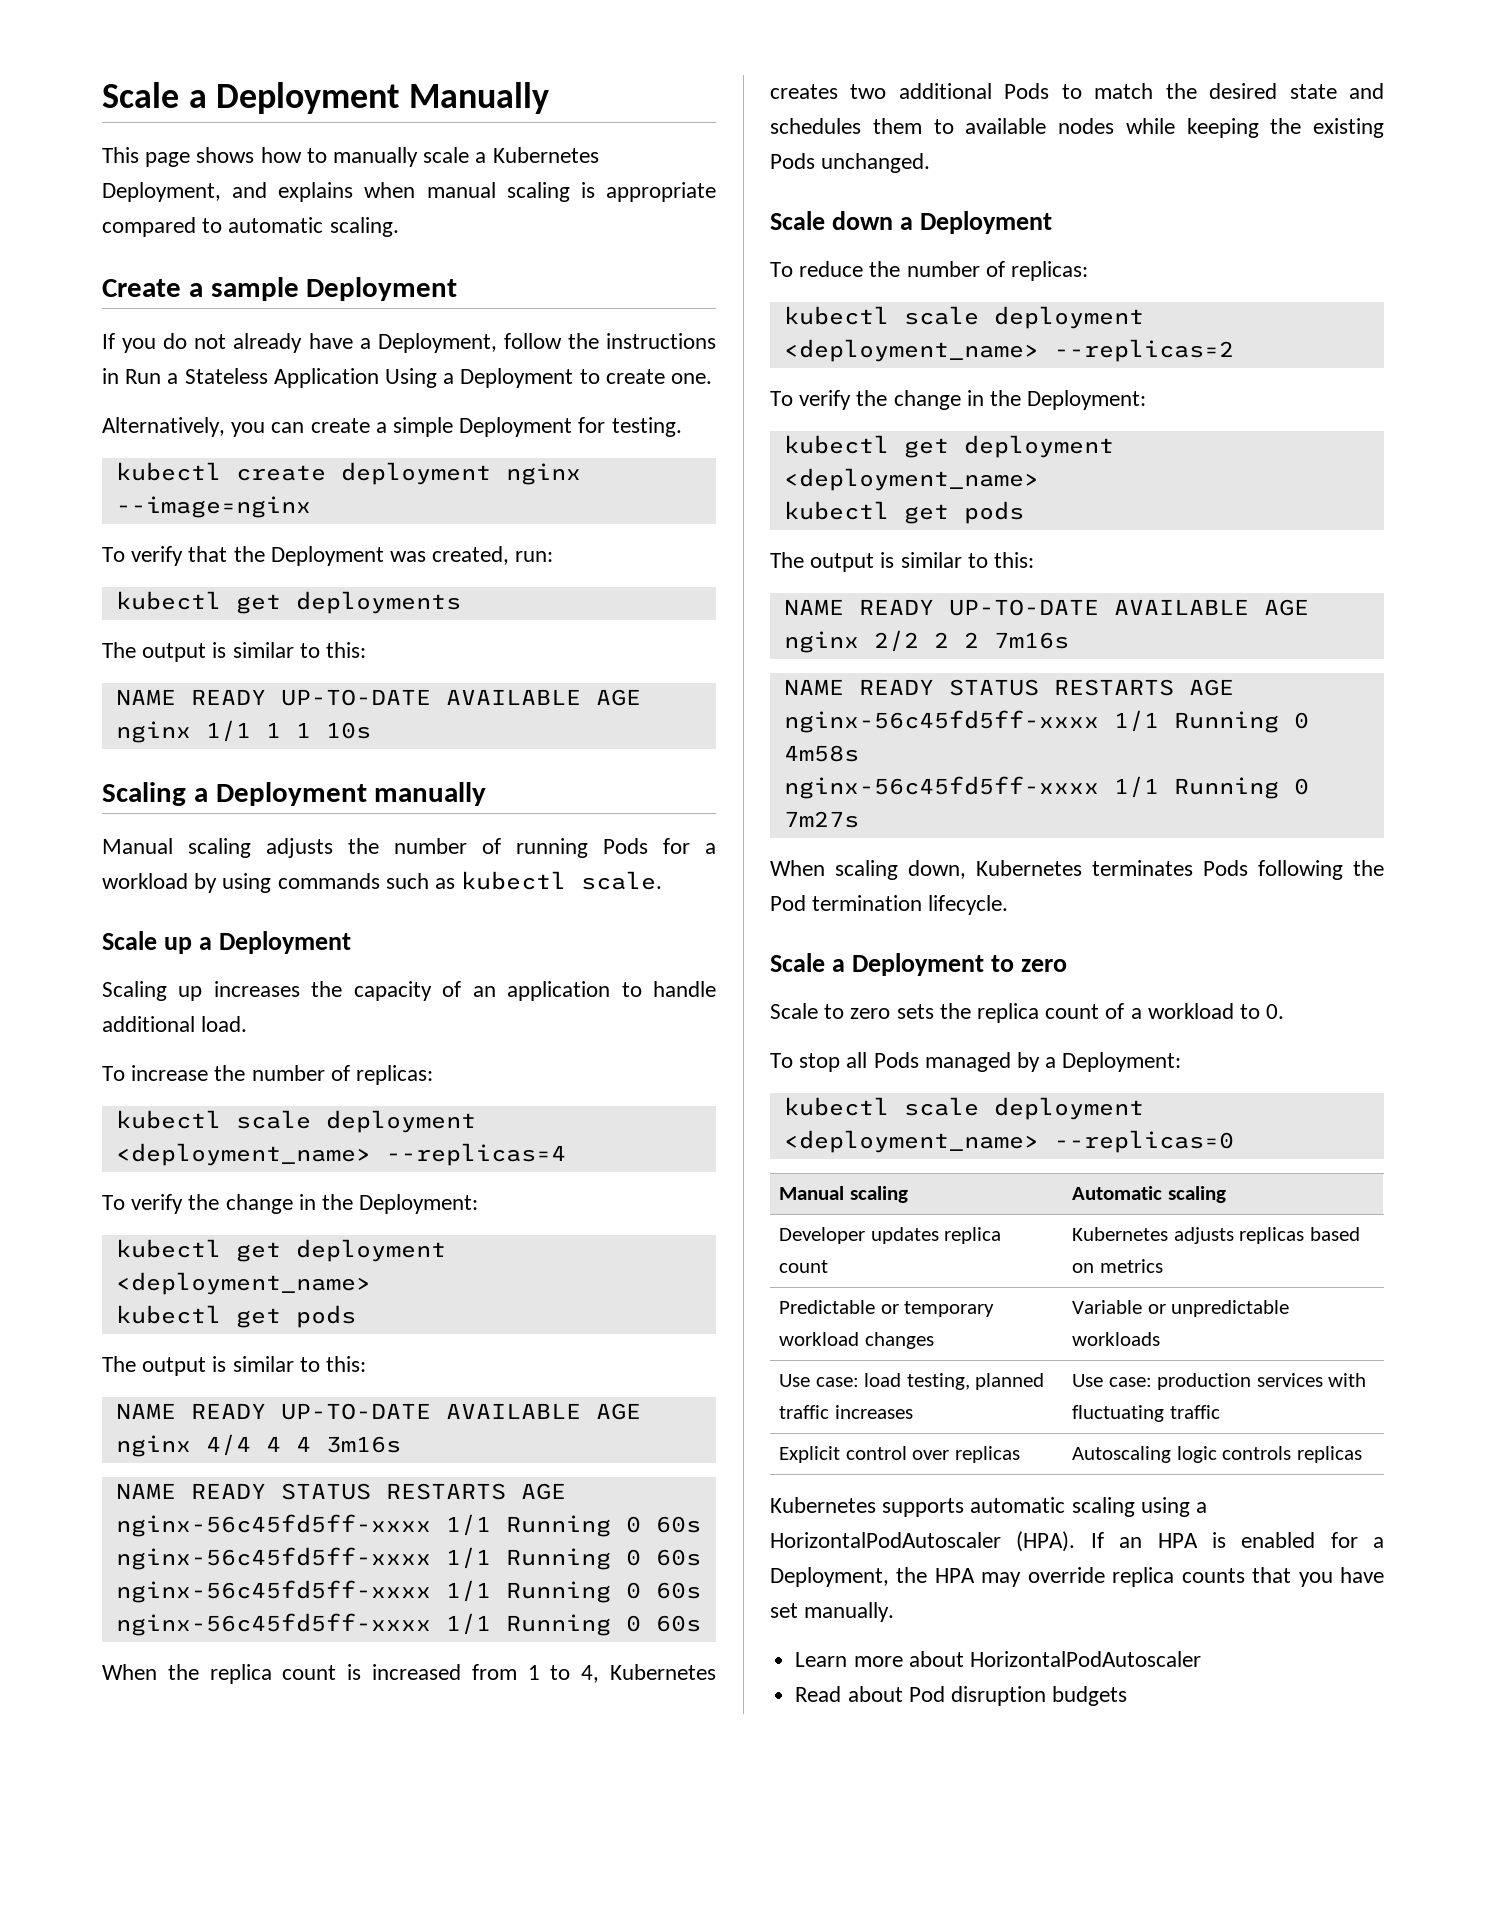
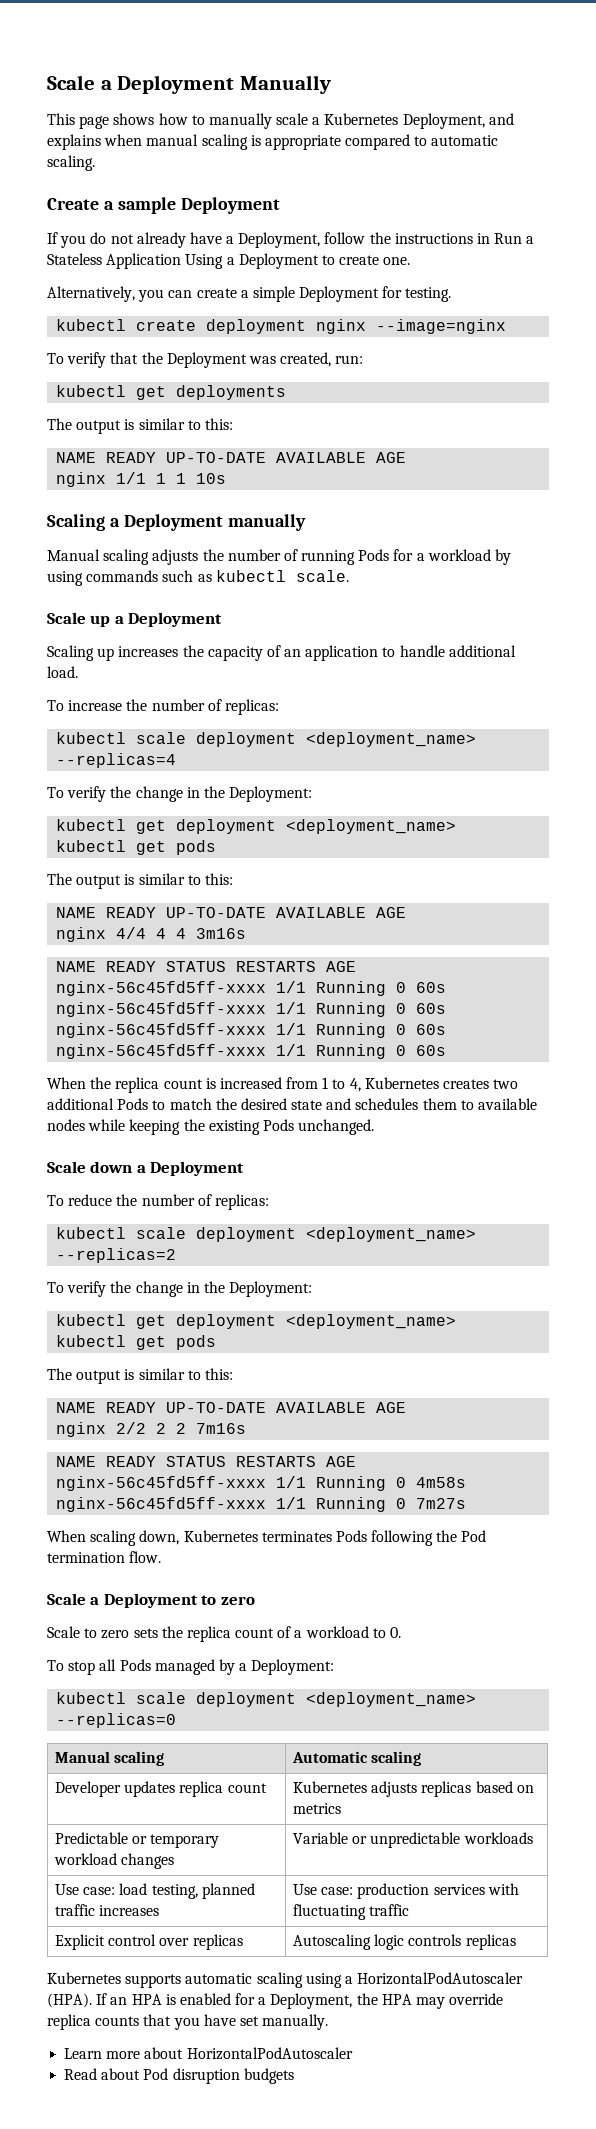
[928,895,1009,915] lifecycle. -> [129,1551,162,1563] flow.

